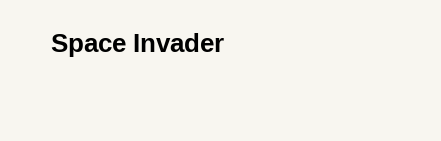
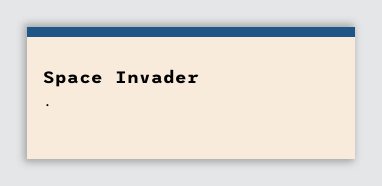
(225, 42) none -> [43,104,52,107] // .

